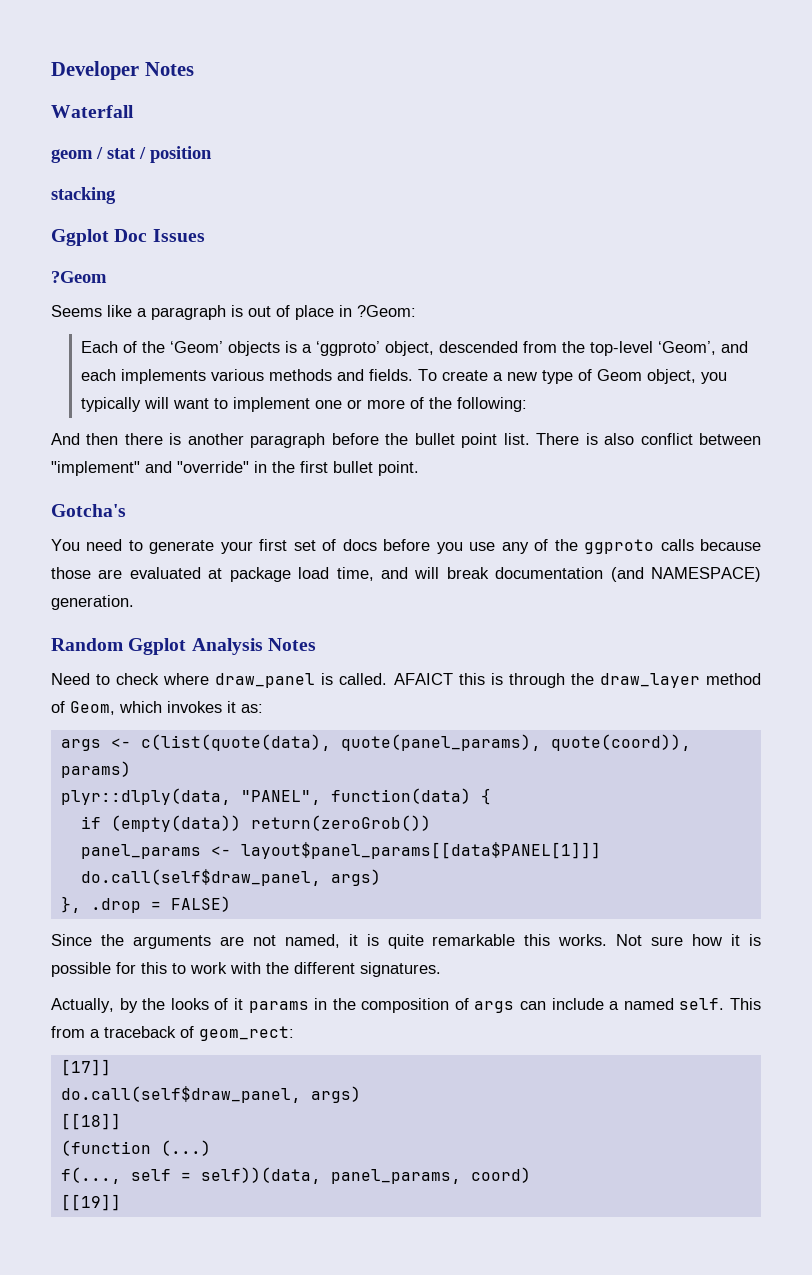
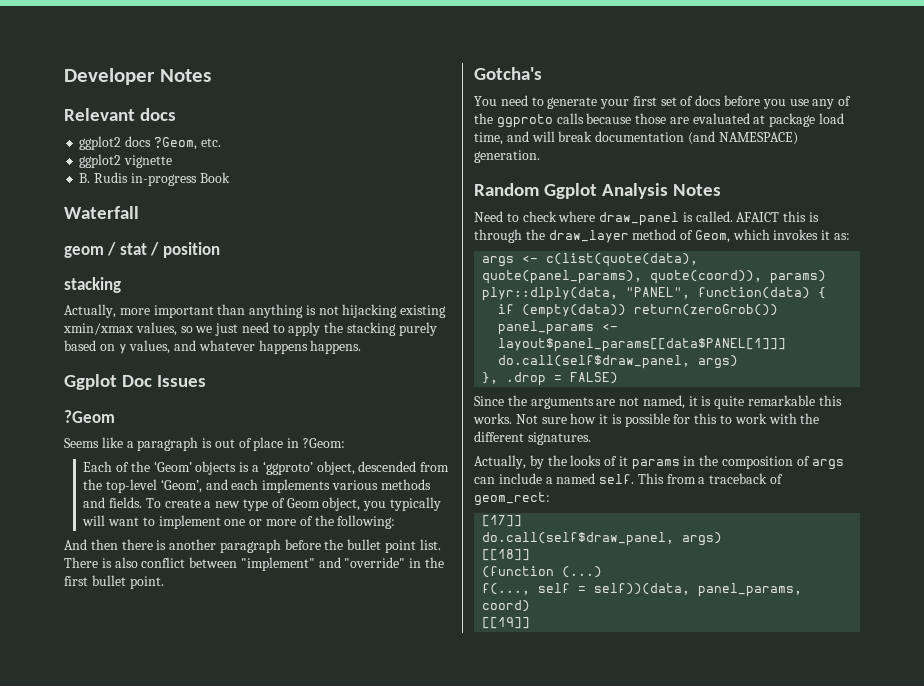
(194, 69) none -> [64,108,176,121] [79,136,221,150] [79,154,173,168] [79,172,230,186] // Relevant docs // ggplot2 docs ?Geom, etc. // ggplot2 vignette // B. Rudis in-progress Book
(116, 195) none -> [64,304,447,318] [63,322,437,336] [64,340,362,354] // Actually, more important than anything is not hijacking existing xmin/xmax values, so we just need to apply the stacking purely based on y values, and whatever happens happens.

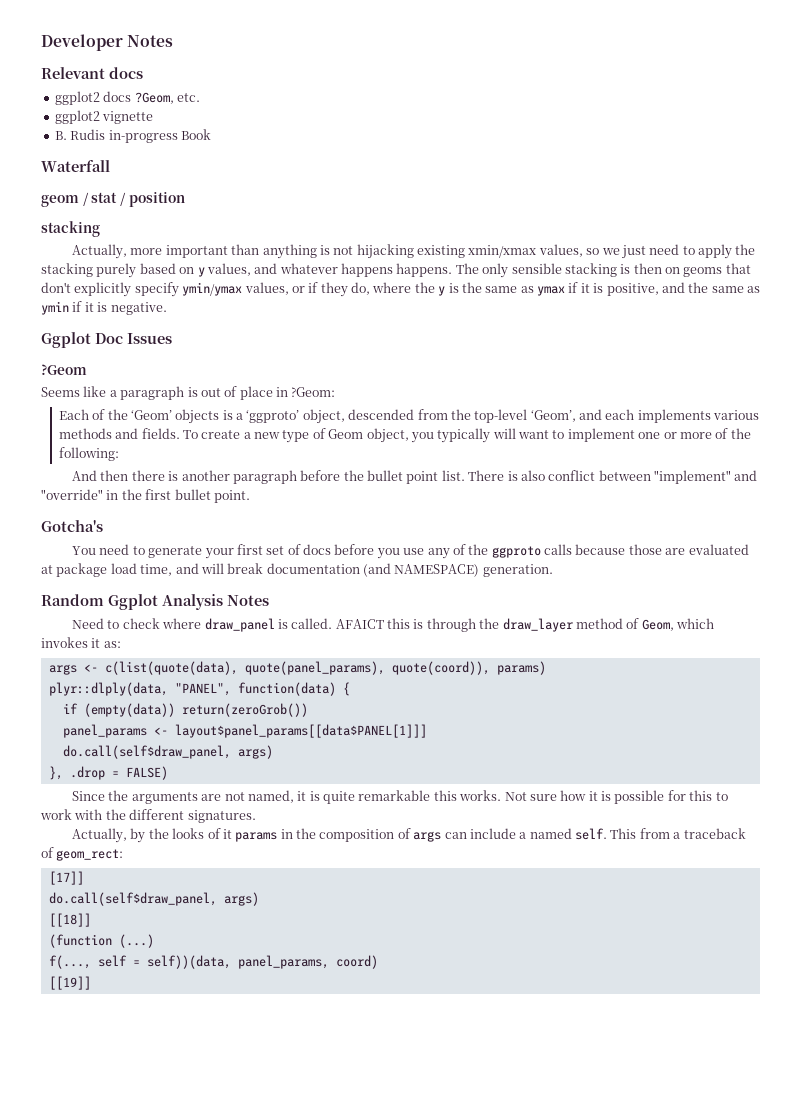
(362, 347) none -> [455,263,751,278] [41,282,760,297] [41,301,167,315] The only sensible stacking is then on geoms that don't explicitly specify ymin/ymax values, or if they do, where the y is the same as ymax if it is positive, and the same as ymin if it is negative.

